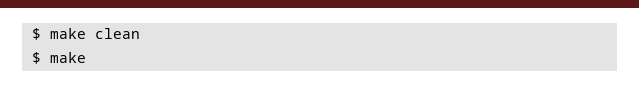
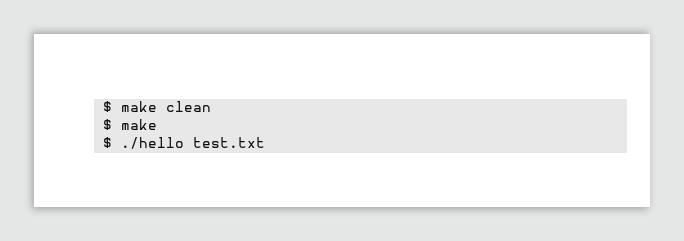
(86, 57) none -> [102,137,265,149] // $ ./hello test.txt

